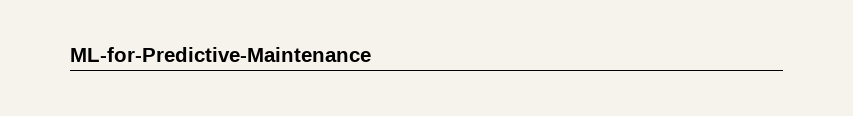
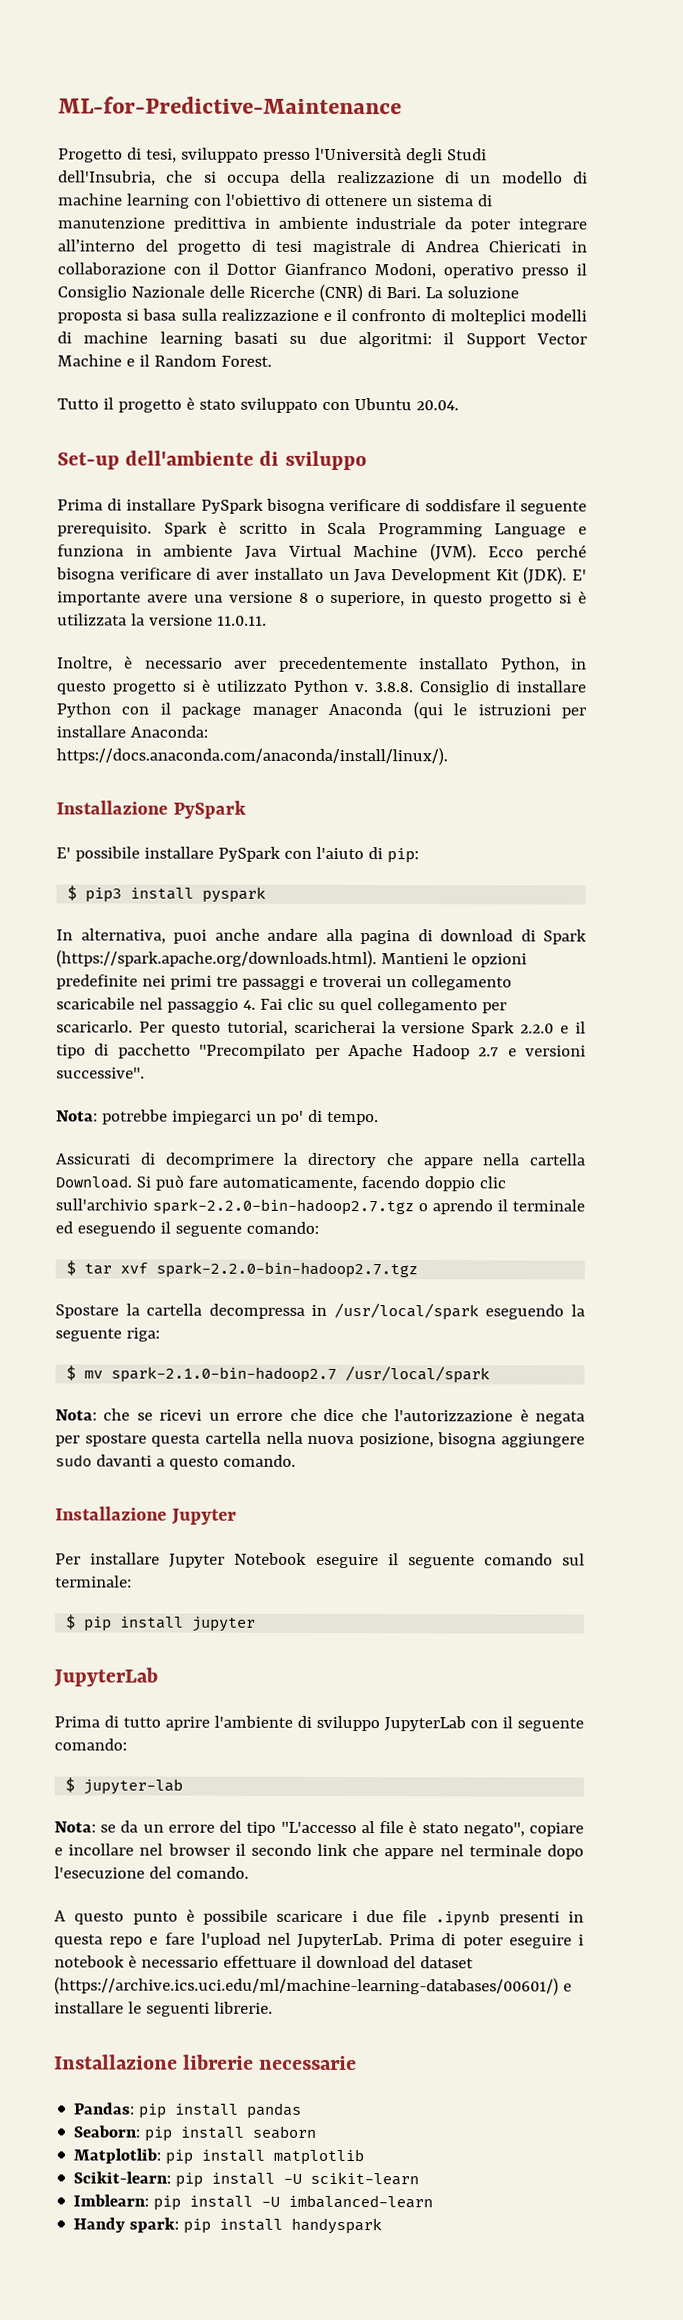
(371, 54) none -> [58,146,487,164] [58,170,588,186] [57,193,493,209] [57,216,587,233] [57,239,587,256] [57,262,587,279] [57,283,519,303] [57,308,587,325] [57,331,587,348] [57,354,272,367] [57,396,459,413] [57,450,367,471] [57,498,587,515] [57,520,587,538] [57,543,587,562] [56,566,587,585] [57,590,588,607] [57,613,267,626] [57,655,587,673] [56,678,587,696] [56,701,586,720] [56,725,208,738] [56,746,448,766] [56,800,246,819] [56,846,419,864] [67,885,267,903] [56,928,587,945] [56,949,527,969] [56,974,512,991] [56,997,507,1014] [56,1020,586,1037] [56,1043,586,1060] [56,1067,145,1079] [56,1109,379,1126] [55,1152,586,1169] [55,1174,506,1192] [55,1198,585,1216] [55,1221,319,1237] [66,1260,419,1279] [55,1302,585,1321] [55,1327,160,1342] [66,1365,491,1384] [55,1408,585,1425] [55,1431,585,1448] [55,1454,296,1470] [55,1506,237,1525] [55,1552,585,1569] [55,1575,132,1588] [66,1614,257,1632] [53,1667,158,1687] [54,1715,584,1732] [54,1738,127,1751] [65,1777,184,1795] [54,1820,584,1837] [54,1843,584,1860] [54,1866,249,1879] [54,1908,584,1927] [54,1932,584,1949] [54,1954,474,1969] [54,1976,572,1996] [54,2001,273,2017] [54,2054,358,2071] [74,2102,303,2119] [73,2125,317,2142] [73,2148,365,2166] [73,2171,420,2188] [73,2194,434,2211] [73,2217,383,2235] // Progetto di tesi, sviluppato presso l'Università degli Studi dell'Insubria, che si occupa della realizzazione di un modello di machine learning con l'obiettivo di ottenere un sistema di manutenzione predittiva in ambiente industriale da poter integrare all’interno del progetto di tesi magistrale di Andrea Chiericati in collaborazione con il Dottor Gianfranco Modoni, operativo presso il Consiglio Nazionale delle Ricerche (CNR) di Bari. La soluzione proposta si basa sulla realizzazione e il confronto di molteplici modelli di machine learning basati su due algoritmi: il Support Vector Machine e il Random Forest. // Tutto il progetto è stato sviluppato con Ubuntu 20.04. // Set-up dell'ambiente di sviluppo // Prima di installare PySpark bisogna verificare di soddisfare il seguente prerequisito. Spark è scritto in Scala Programming Language e funziona in ambiente Java Virtual Machine (JVM). Ecco perché bisogna verificare di aver installato un Java Development Kit (JDK). E' importante avere una versione 8 o superiore, in questo progetto si è utilizzata la versione 11.0.11. // Inoltre, è necessario aver precedentemente installato Python, in questo progetto si è utilizzato Python v. 3.8.8. Consiglio di installare Python con il package manager Anaconda (qui le istruzioni per installare Anaconda: https://docs.anaconda.com/anaconda/install/linux/). // Installazione PySpark // E' possibile installare PySpark con l'aiuto di pip: // $ pip3 install pyspark // In alternativa, puoi anche andare alla pagina di download di Spark (https://spark.apache.org/downloads.html). Mantieni le opzioni predefinite nei primi tre passaggi e troverai un collegamento scaricabile nel passaggio 4. Fai clic su quel collegamento per scaricarlo. Per questo tutorial, scaricherai la versione Spark 2.2.0 e il tipo di pacchetto "Precompilato per Apache Hadoop 2.7 e versioni successive". // Nota: potrebbe impiegarci un po' di tempo. // Assicurati di decomprimere la directory che appare nella cartella Download. Si può fare automaticamente, facendo doppio clic sull'archivio spark-2.2.0-bin-hadoop2.7.tgz o aprendo il terminale ed eseguendo il seguente comando: // $ tar xvf spark-2.2.0-bin-hadoop2.7.tgz // Spostare la cartella decompressa in /usr/local/spark eseguendo la seguente riga: // $ mv spark-2.1.0-bin-hadoop2.7 /usr/local/spark // Nota: che se ricevi un errore che dice che l'autorizzazione è negata per spostare questa cartella nella nuova posizione, bisogna aggiungere sudo davanti a questo comando. // Installazione Jupyter // Per installare Jupyter Notebook eseguire il seguente comando sul terminale: // $ pip install jupyter // JupyterLab // Prima di tutto aprire l'ambiente di sviluppo JupyterLab con il seguente comando: // $ jupyter-lab // Nota: se da un errore del tipo "L'accesso al file è stato negato", copiare e incollare nel browser il secondo link che appare nel terminale dopo l'esecuzione del comando. // A questo punto è possibile scaricare i due file .ipynb presenti in questa repo e fare l'upload nel JupyterLab. Prima di poter eseguire i notebook è necessario effettuare il download del dataset (https://archive.ics.uci.edu/ml/machine-learning-databases/00601/) e installare le seguenti librerie. // Installazione librerie necessarie // Pandas: pip install pandas // Seaborn: pip install seaborn // Matplotlib: pip install matplotlib // Scikit-learn: pip install -U scikit-learn // Imblearn: pip install -U imbalanced-learn // Handy spark: pip install handyspark

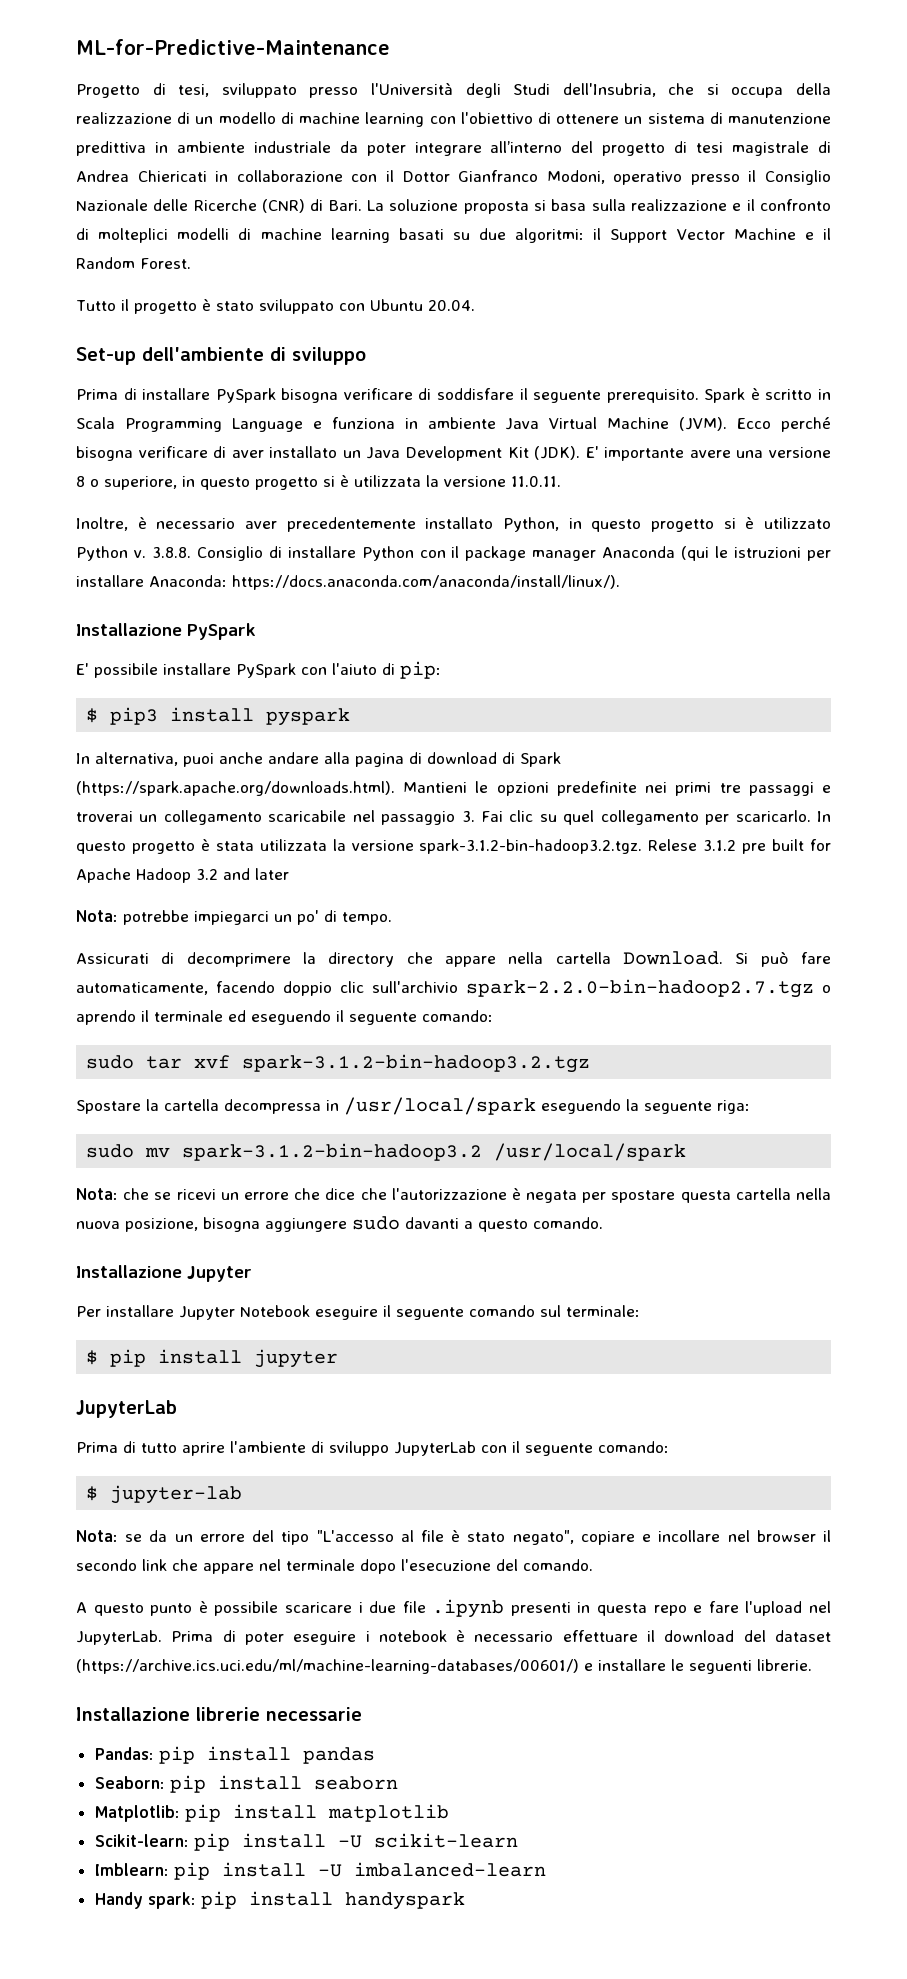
[242,999,256,1010] 4. -> [461,811,475,822] 3.
[138,1020,586,1037] [56,1043,586,1060] [56,1067,145,1079] Per questo tutorial, scaricherai la versione Spark 2.2.0 e il tipo di pacchetto "Precompilato per Apache Hadoop 2.7 e versioni successive". -> [817,811,832,822] [76,839,831,854] [76,868,289,883] In questo progetto è stata utilizzata la versione spark-3.1.2-bin-hadoop3.2.tgz. Relese 3.1.2 pre built for Apache Hadoop 3.2 and later
[66,1260,77,1276] $ -> [86,1055,135,1069] sudo
[156,1261,419,1279] spark-2.2.0-bin-hadoop2.7.tgz -> [242,1054,591,1073] spark-3.1.2-bin-hadoop3.2.tgz
[66,1365,338,1383] $ mv spark-2.1.0-bin-hadoop2.7 -> [86,1143,483,1161] sudo mv spark-3.1.2-bin-hadoop3.2

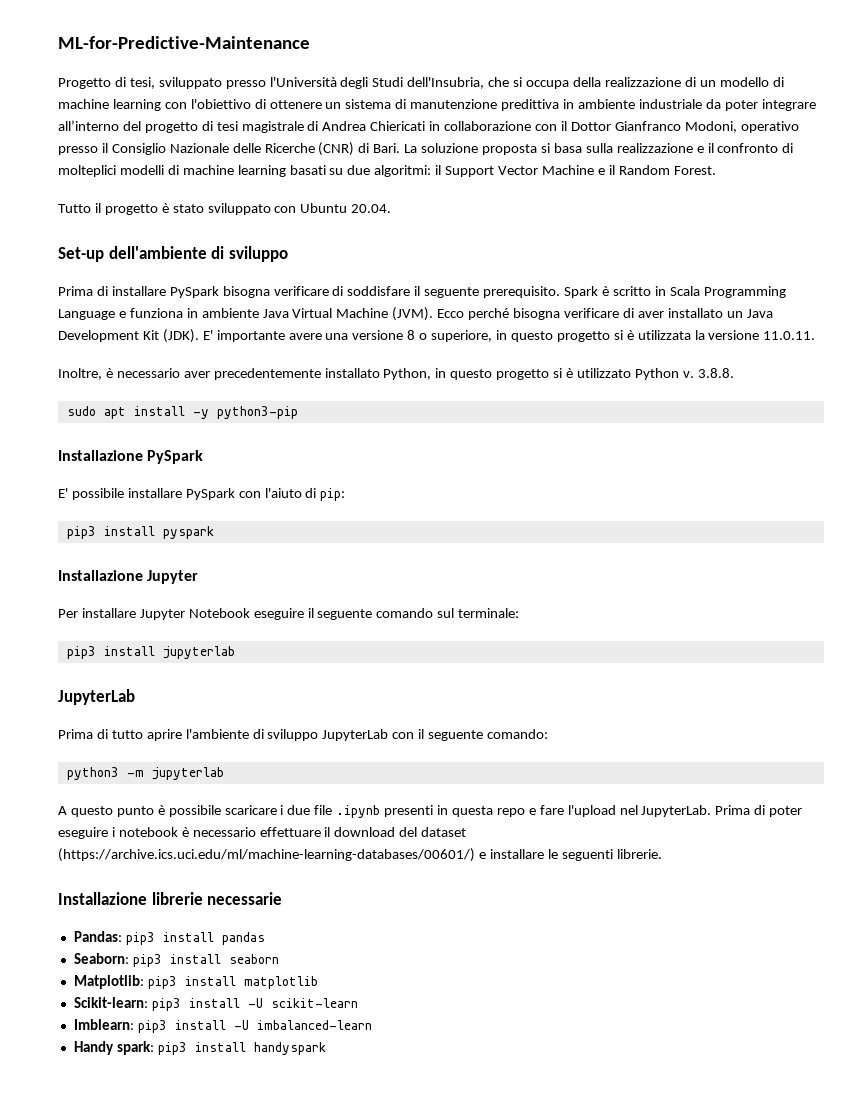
[196,546,831,561] [76,575,620,590] Consiglio di installare Python con il package manager Anaconda (qui le istruzioni per installare Anaconda: https://docs.anaconda.com/anaconda/install/linux/). -> [66,406,298,419] // sudo apt install -y python3-pip
[86,708,99,723] $ -> (346, 494) none
[76,752,561,767] [76,781,832,796] [76,810,832,825] [76,839,831,854] [76,868,289,883] [76,910,392,925] [76,951,832,967] [76,979,831,998] [76,1010,493,1025] [86,1054,591,1073] [76,1097,750,1115] [86,1143,687,1161] [76,1188,831,1203] [76,1216,603,1232] // In alternativa, puoi anche andare alla pagina di download di Spark (https://spark.apache.org/downloads.html). Mantieni le opzioni predefinite nei primi tre passaggi e troverai un collegamento scaricabile nel passaggio 3. Fai clic su quel collegamento per scaricarlo. In questo progetto è stata utilizzata la versione spark-3.1.2-bin-hadoop3.2.tgz. Relese 3.1.2 pre built for Apache Hadoop 3.2 and later // Nota: potrebbe impiegarci un po' di tempo. // Assicurati di decomprimere la directory che appare nella cartella Download. Si può fare automaticamente, facendo doppio clic sull'archivio spark-2.2.0-bin-hadoop2.7.tgz o aprendo il terminale ed eseguendo il seguente comando: // sudo tar xvf spark-3.1.2-bin-hadoop3.2.tgz // Spostare la cartella decompressa in /usr/local/spark eseguendo la seguente riga: // sudo mv spark-3.1.2-bin-hadoop3.2 /usr/local/spark // Nota: che se ricevi un errore che dice che l'autorizzazione è negata per spostare questa cartella nella nuova posizione, bisogna aggiungere sudo davanti a questo comando. -> (214, 532) none
[86,1349,339,1368] $ pip install jupyter -> [66,646,235,659] pip3 install jupyterlab
[86,1485,243,1504] [76,1530,832,1545] [76,1559,593,1574] $ jupyter-lab // Nota: se da un errore del tipo "L'accesso al file è stato negato", copiare e incollare nel browser il secondo link che appare nel terminale dopo l'esecuzione del comando. -> [66,767,224,780] python3 -m jupyterlab
[158,1746,195,1764] pip -> [125,932,155,945] pip3
[169,1775,206,1793] pip -> [132,954,162,967] pip3
[184,1804,221,1822] pip -> [147,976,177,989] pip3
[193,1833,230,1851] pip -> [151,998,181,1011] pip3
[173,1862,210,1880] pip -> [137,1020,167,1033] pip3
[200,1891,237,1909] pip -> [157,1042,187,1055] pip3

